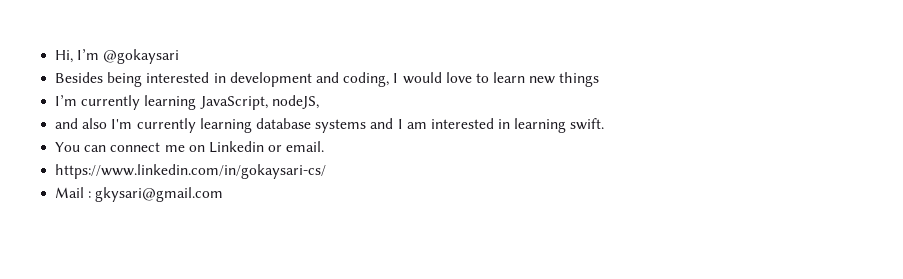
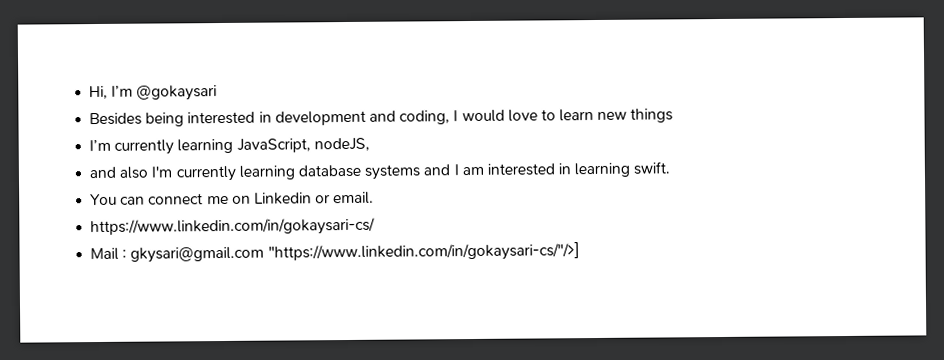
(224, 194) none -> [267,242,580,262] "https://www.linkedin.com/in/gokaysari-cs/"/>]

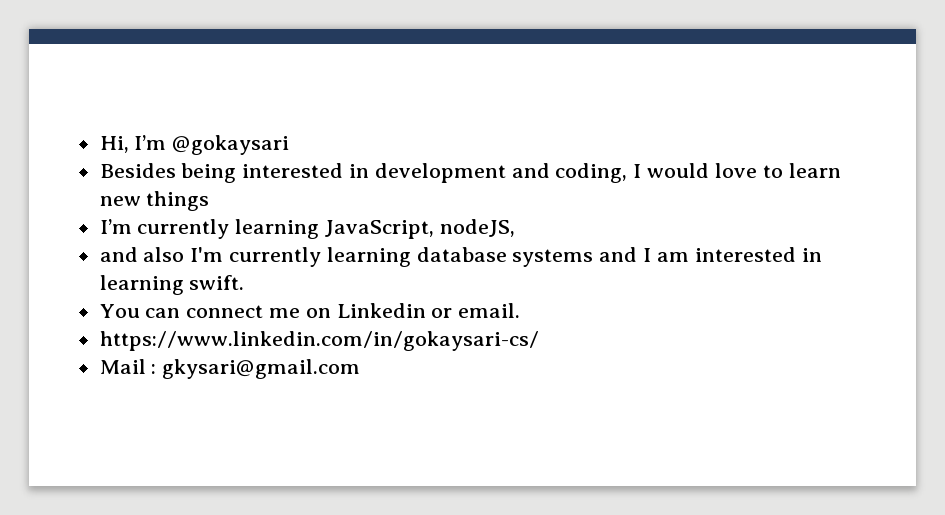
[267,242,580,262] "https://www.linkedin.com/in/gokaysari-cs/"/>] -> (361, 369) none

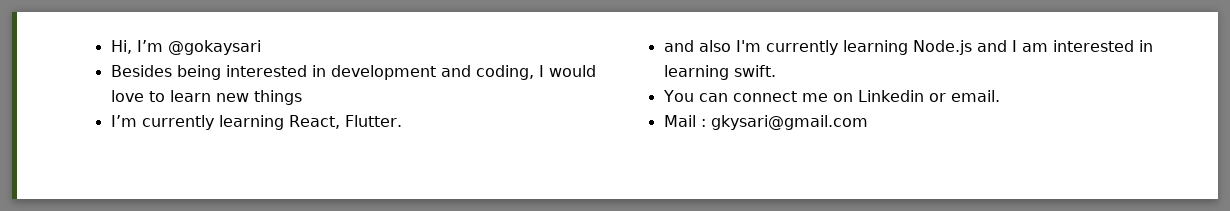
[325,219,515,239] JavaScript, nodeJS, -> [288,115,402,129] React, Flutter.
[416,247,594,267] database systems -> [912,40,972,55] Node.js
[99,331,539,351] // https://www.linkedin.com/in/gokaysari-cs/ -> (1000, 96) none

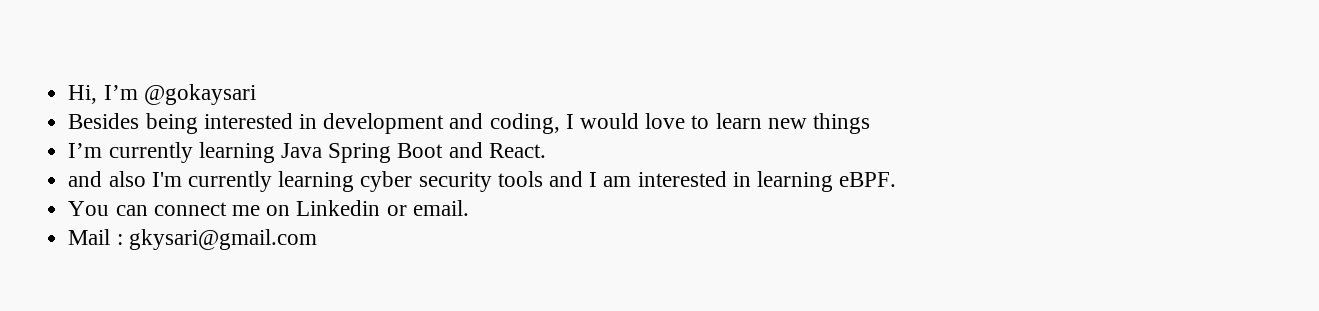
[288,115,402,129] React, Flutter. -> [280,142,546,163] Java Spring Boot and React.
[912,40,972,55] Node.js -> [360,171,543,192] cyber security tools
[733,65,776,77] swift. -> [839,172,897,187] eBPF.

